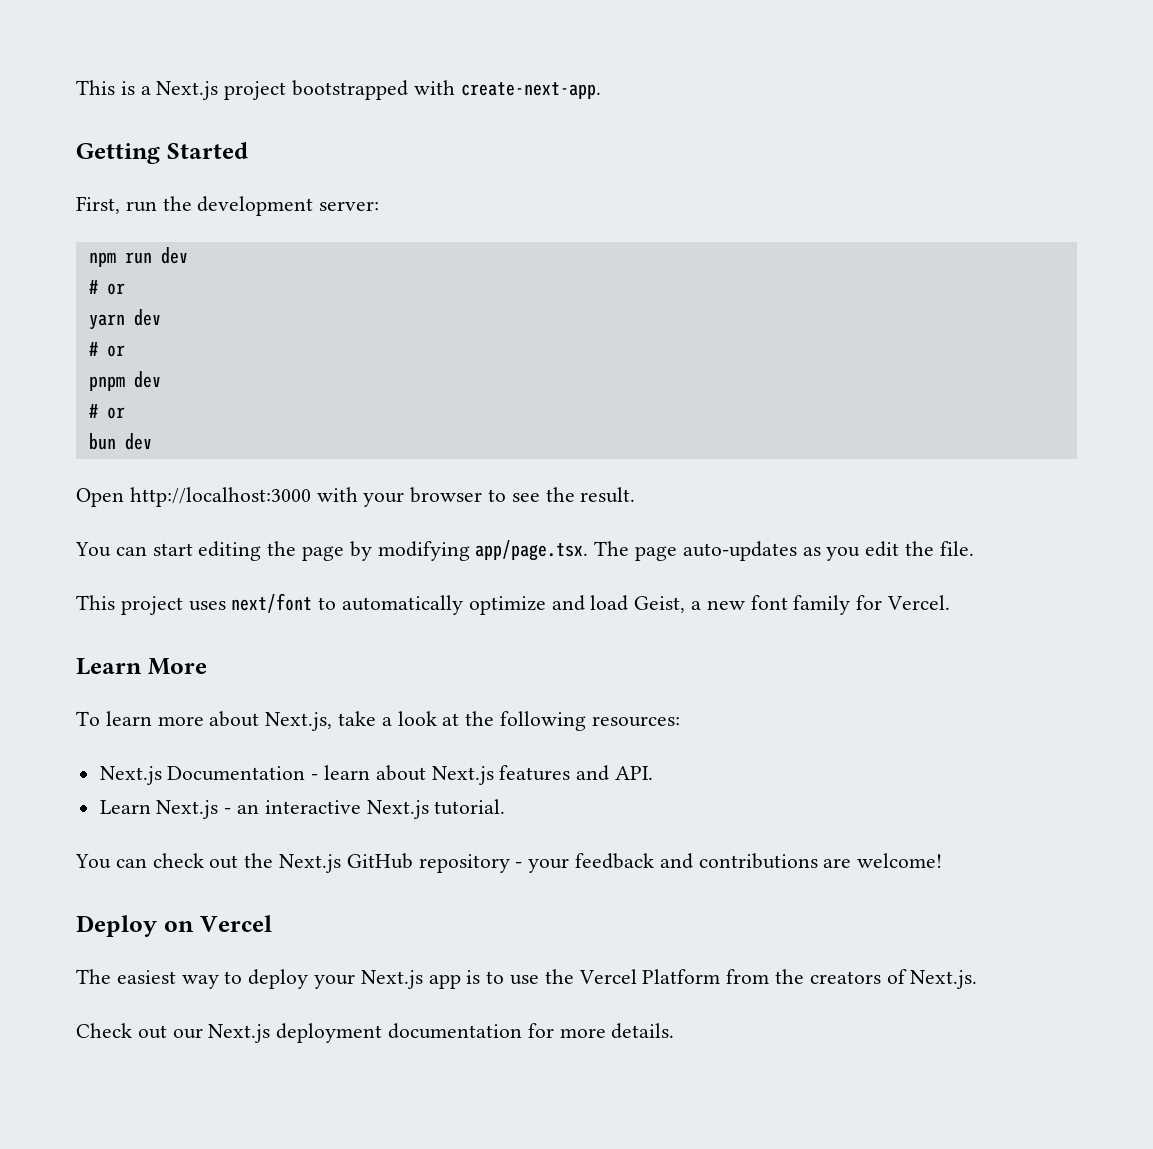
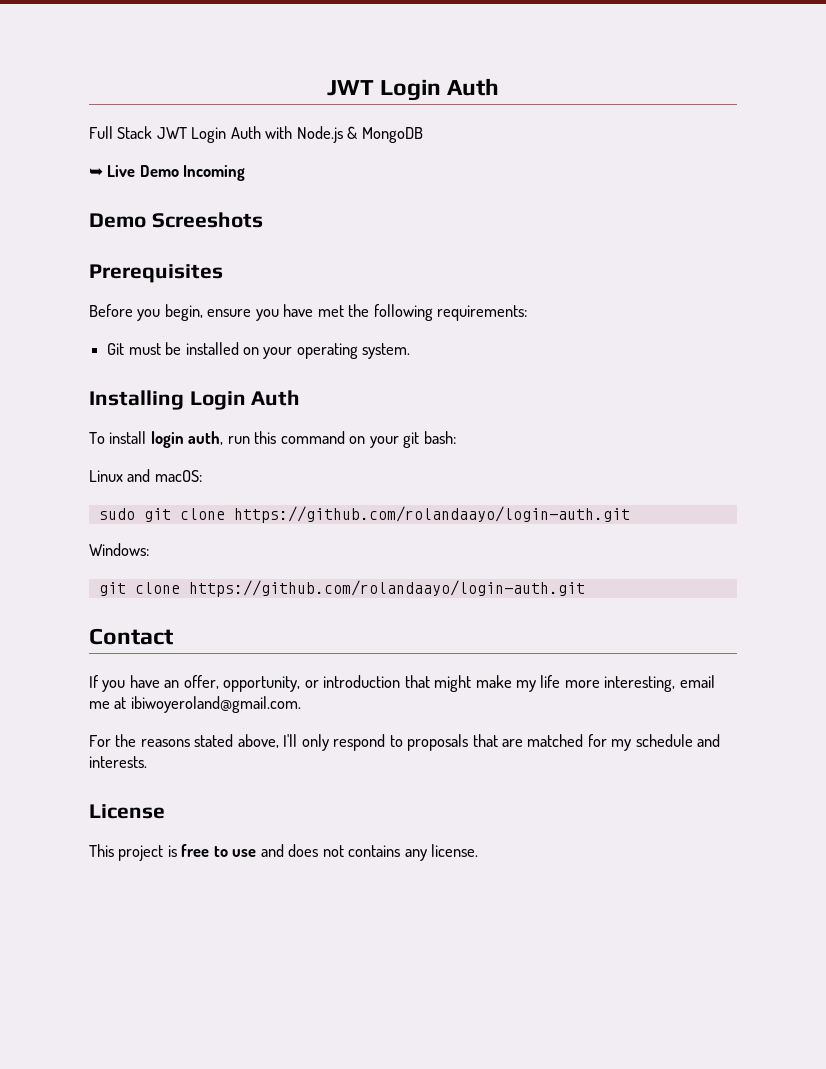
[76,80,601,100] [76,142,248,164] [76,196,380,216] [88,247,188,267] [88,280,125,295] [88,309,161,330] [88,342,125,357] [88,371,161,391] [88,404,125,419] [88,433,152,450] [76,487,636,507] [75,540,974,561] [76,593,951,615] [76,658,207,675] [76,711,680,731] [99,765,654,785] [99,799,506,819] [75,853,943,873] [76,915,272,937] [76,969,978,989] [76,1023,675,1043] This is a Next.js project bootstrapped with create-next-app. // Getting Started // First, run the development server: // npm run dev // # or // yarn dev // # or // pnpm dev // # or // bun dev // Open http://localhost:3000 with your browser to see the result. // You can start editing the page by modifying app/page.tsx. The page auto-updates as you edit the file. // This project uses next/font to automatically optimize and load Geist, a new font family for Vercel. // Learn More // To learn more about Next.js, take a look at the following resources: // Next.js Documentation - learn about Next.js features and API. // Learn Next.js - an interactive Next.js tutorial. // You can check out the Next.js GitHub repository - your feedback and contributions are welcome! // Deploy on Vercel // The easiest way to deploy your Next.js app is to use the Vercel Platform from the creators of Next.js. // Check out our Next.js deployment documentation for more details. -> [326,78,500,101] [89,126,423,143] [89,165,246,181] [89,212,263,228] [89,264,223,283] [89,304,528,321] [107,342,411,359] [89,390,301,410] [89,431,456,448] [89,469,202,482] [98,506,630,523] [89,543,149,556] [98,580,585,597] [89,628,173,645] [89,675,715,692] [89,696,301,713] [89,734,721,751] [89,756,147,768] [89,804,165,819] [89,844,479,861] JWT Login Auth // Full Stack JWT Login Auth with Node.js & MongoDB // ➥ Live Demo Incoming // Demo Screeshots // Prerequisites // Before you begin, ensure you have met the following requirements: // Git must be installed on your operating system. // Installing Login Auth // To install login auth, run this command on your git bash: // Linux and macOS: // sudo git clone https://github.com/rolandaayo/login-auth.git // Windows: // git clone https://github.com/rolandaayo/login-auth.git // Contact // If you have an offer, opportunity, or introduction that might make my life more interesting, email me at ibiwoyeroland@gmail.com. // For the reasons stated above, I'll only respond to proposals that are matched for my schedule and interests. // License // This project is free to use and does not contains any license.

